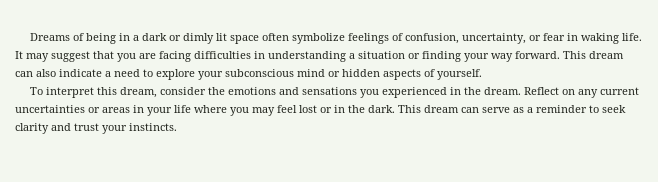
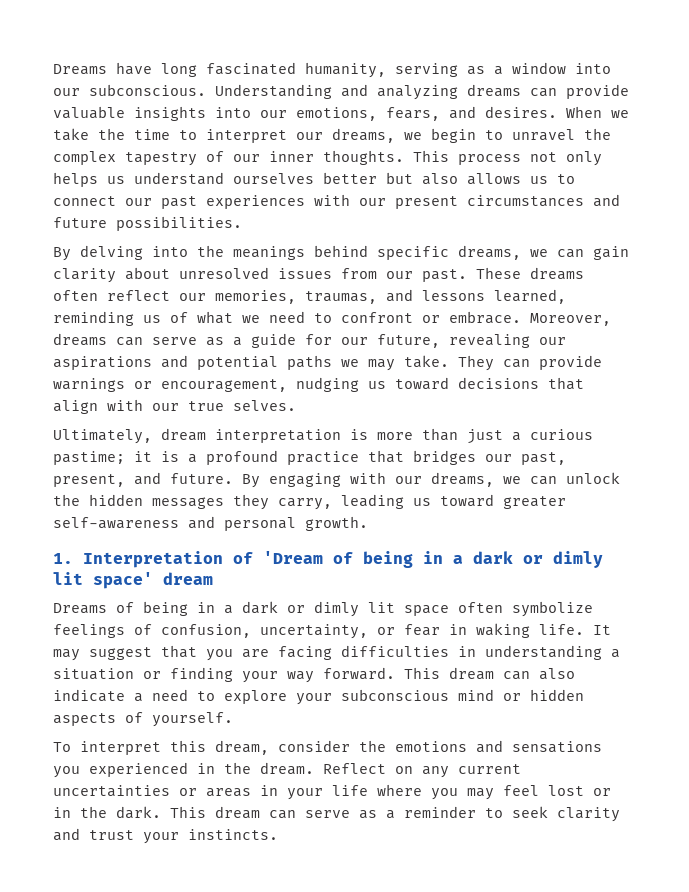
[29,33,70,41] Dreams -> [53,62,611,78] [53,84,629,100] [53,106,629,121] [53,128,611,143] [53,150,602,166] [53,172,575,187] [53,194,620,209] [53,216,242,231] [53,245,629,261] [53,267,584,283] [53,289,566,304] [53,311,611,326] [53,333,566,348] [53,355,602,371] [53,377,584,392] [53,399,296,414] [53,428,593,444] [53,450,566,465] [53,472,620,488] [53,494,566,510] [53,516,368,531] [53,551,603,568] [53,572,213,589] [53,603,107,614] Dreams have long fascinated humanity, serving as a window into our subconscious. Understanding and analyzing dreams can provide valuable insights into our emotions, fears, and desires. When we take the time to interpret our dreams, we begin to unravel the complex tapestry of our inner thoughts. This process not only helps us understand ourselves better but also allows us to connect our past experiences with our present circumstances and future possibilities. // By delving into the meanings behind specific dreams, we can gain clarity about unresolved issues from our past. These dreams often reflect our memories, traumas, and lessons learned, reminding us of what we need to confront or embrace. Moreover, dreams can serve as a guide for our future, revealing our aspirations and potential paths we may take. They can provide warnings or encouragement, nudging us toward decisions that align with our true selves. // Ultimately, dream interpretation is more than just a curious pastime; it is a profound practice that bridges our past, present, and future. By engaging with our dreams, we can unlock the hidden messages they carry, leading us toward greater self-awareness and personal growth. // 1. Interpretation of 'Dream of being in a dark or dimly lit space' dream // Dreams

